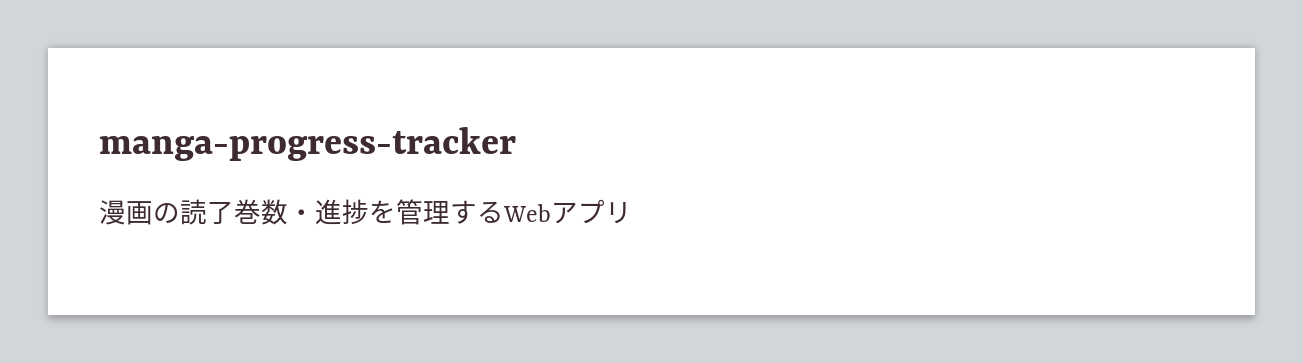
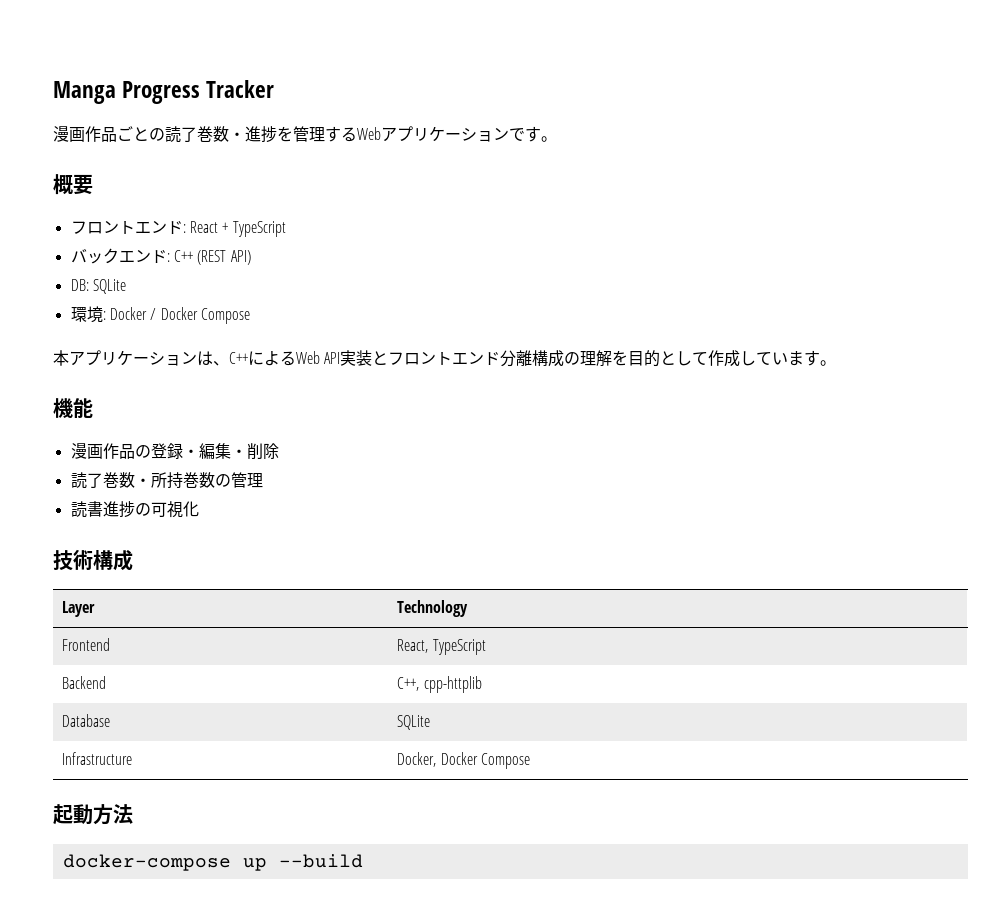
[99,127,516,161] [99,200,153,225] manga-progress-tracker // 漫画 -> [53,80,275,104] [53,126,149,142] Manga Progress Tracker // 漫画作品ごと
(632, 213) none -> [429,126,557,142] [53,174,93,195] [70,221,286,237] [70,248,251,265] [70,279,126,294] [70,306,250,324] [53,350,837,367] [53,398,93,418] [70,443,279,459] [70,472,263,489] [70,501,199,518] [53,549,133,571] [62,601,96,617] [397,600,469,617] [62,638,111,651] [397,639,486,655] [62,676,107,689] [397,676,482,693] [62,714,111,727] [397,715,431,730] [62,752,133,765] [397,752,530,769] [53,804,133,825] [62,854,363,871] ケーションです。 // 概要 // フロントエンド: React + TypeScript // バックエンド: C++ (REST API) // DB: SQLite // 環境: Docker / Docker Compose // 本アプリケーションは、C++によるWeb API実装とフロントエンド分離構成の理解を目的として作成しています。 // 機能 // 漫画作品の登録・編集・削除 // 読了巻数・所持巻数の管理 // 読書進捗の可視化 // 技術構成 // Layer | Technology // Frontend | React, TypeScript // Backend | C++, cpp-httplib // Database | SQLite // Infrastructure | Docker, Docker Compose // 起動方法 // docker-compose up --build

